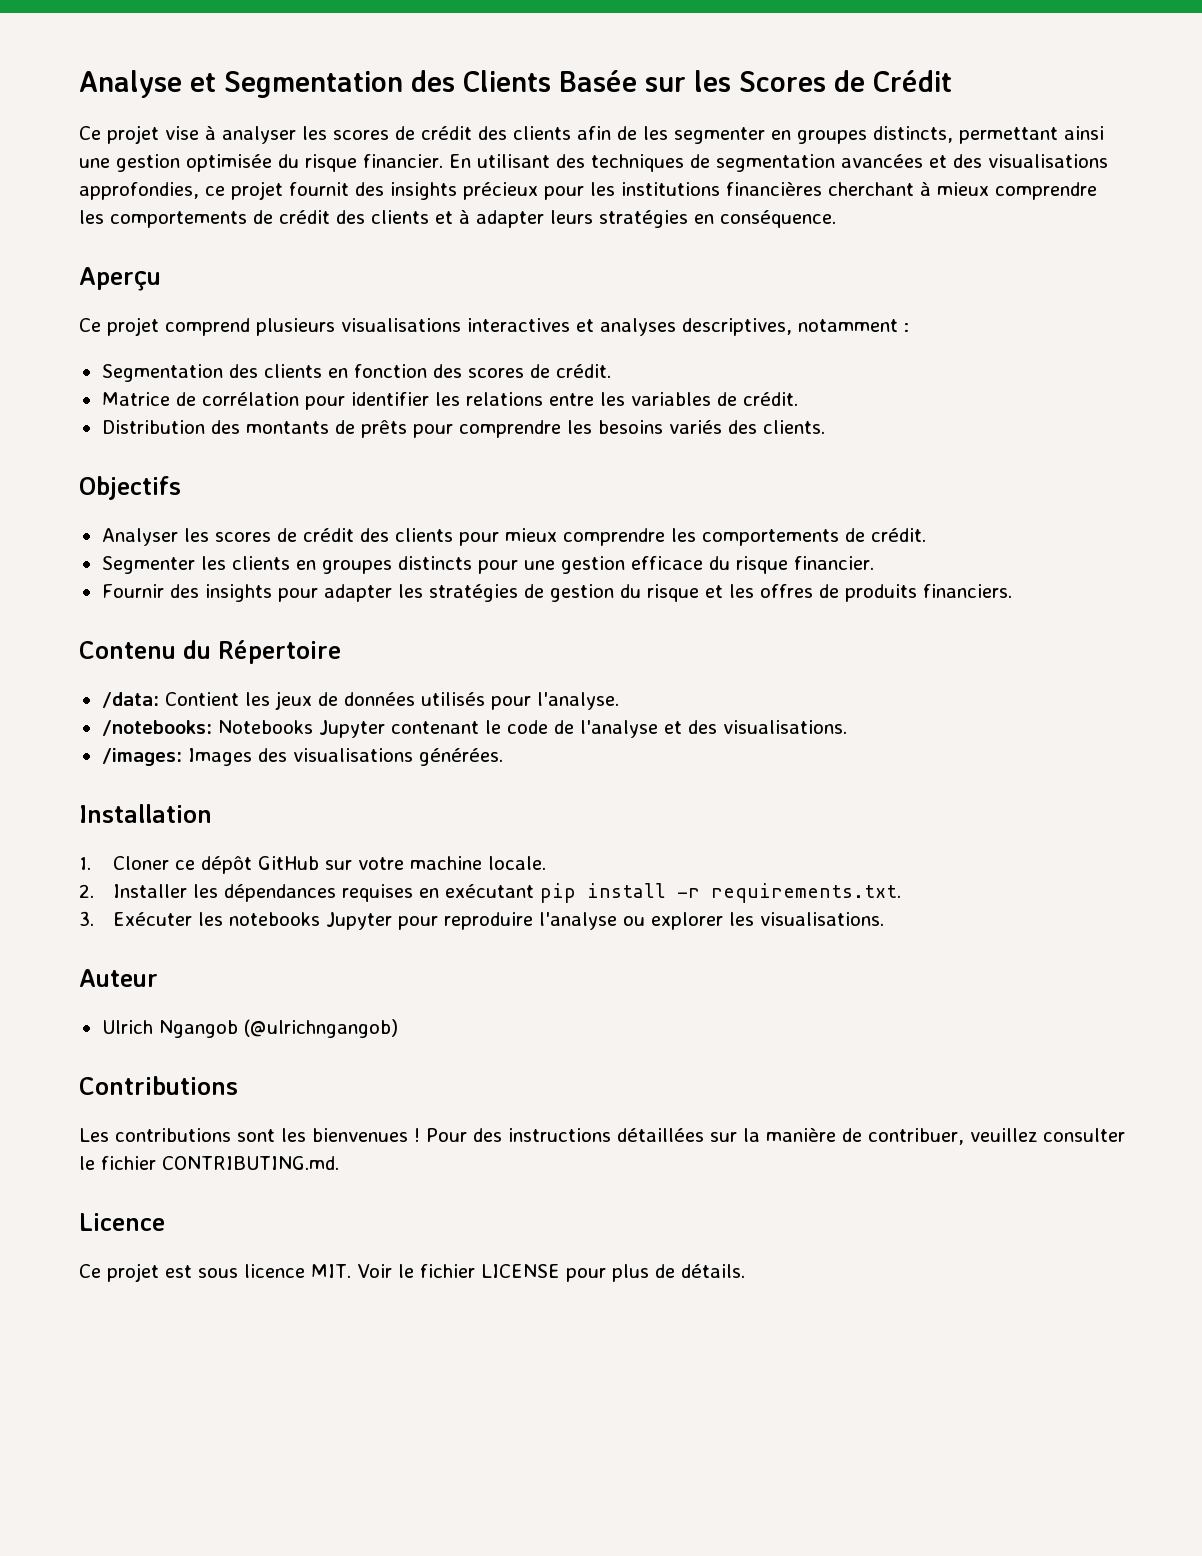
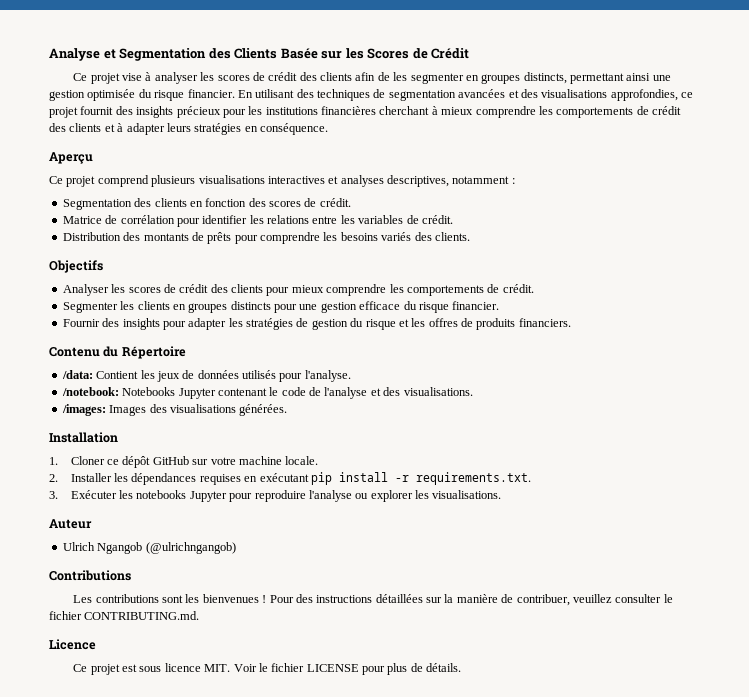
[101,720,212,736] /notebooks: -> [61,387,119,396] /notebook:

